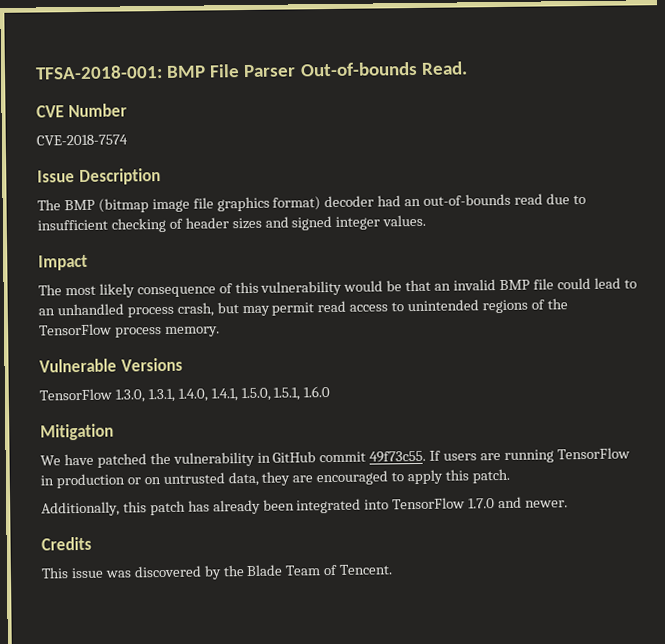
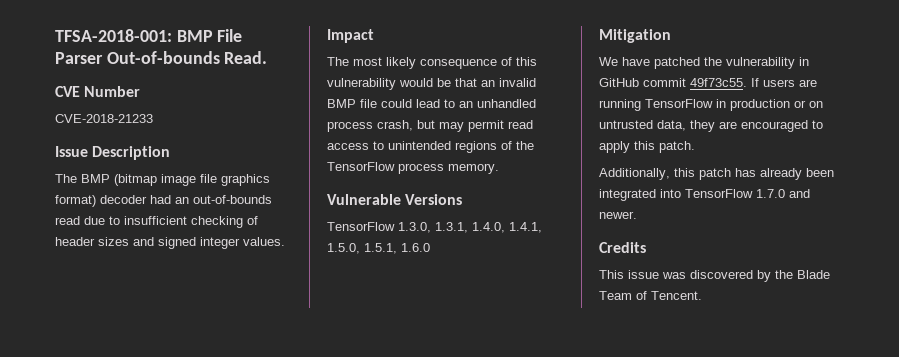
[36,134,128,146] CVE-2018-7574 -> [55,114,153,123] CVE-2018-21233

